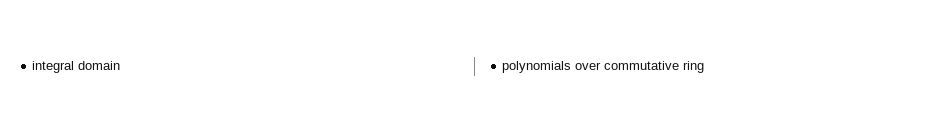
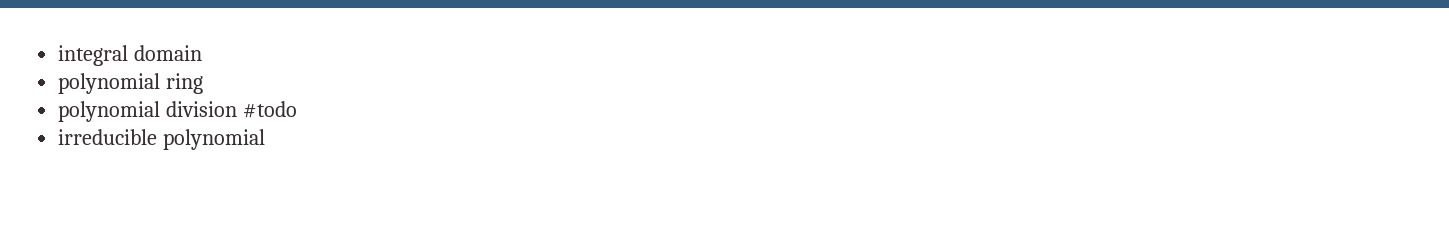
[502,61,705,73] polynomials over commutative ring -> [58,73,204,94] [58,101,298,122] [58,129,266,150] polynomial ring // polynomial division #todo // irreducible polynomial

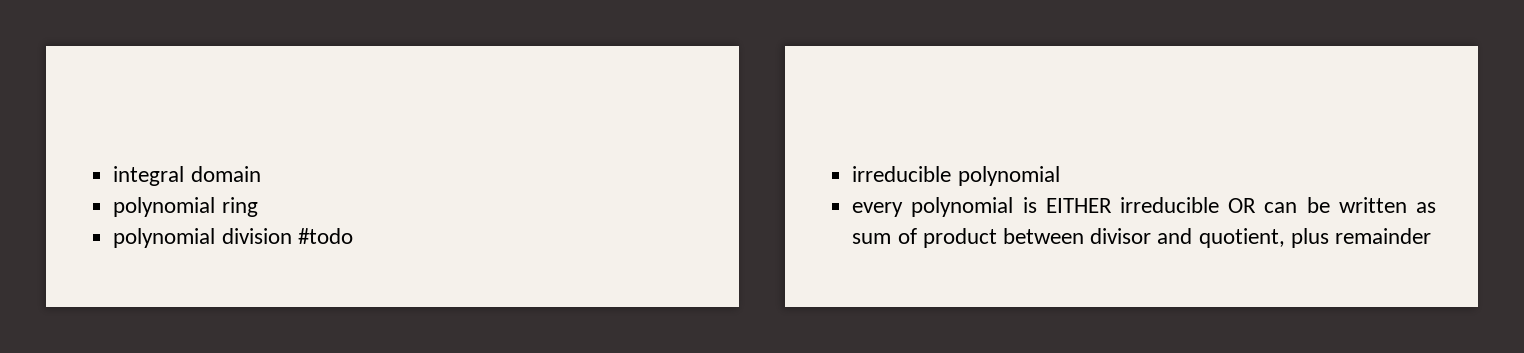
(266, 139) none -> [852,197,1436,217] [852,228,1431,248] // every polynomial is EITHER irreducible OR can be written as sum of product between divisor and quotient, plus remainder

